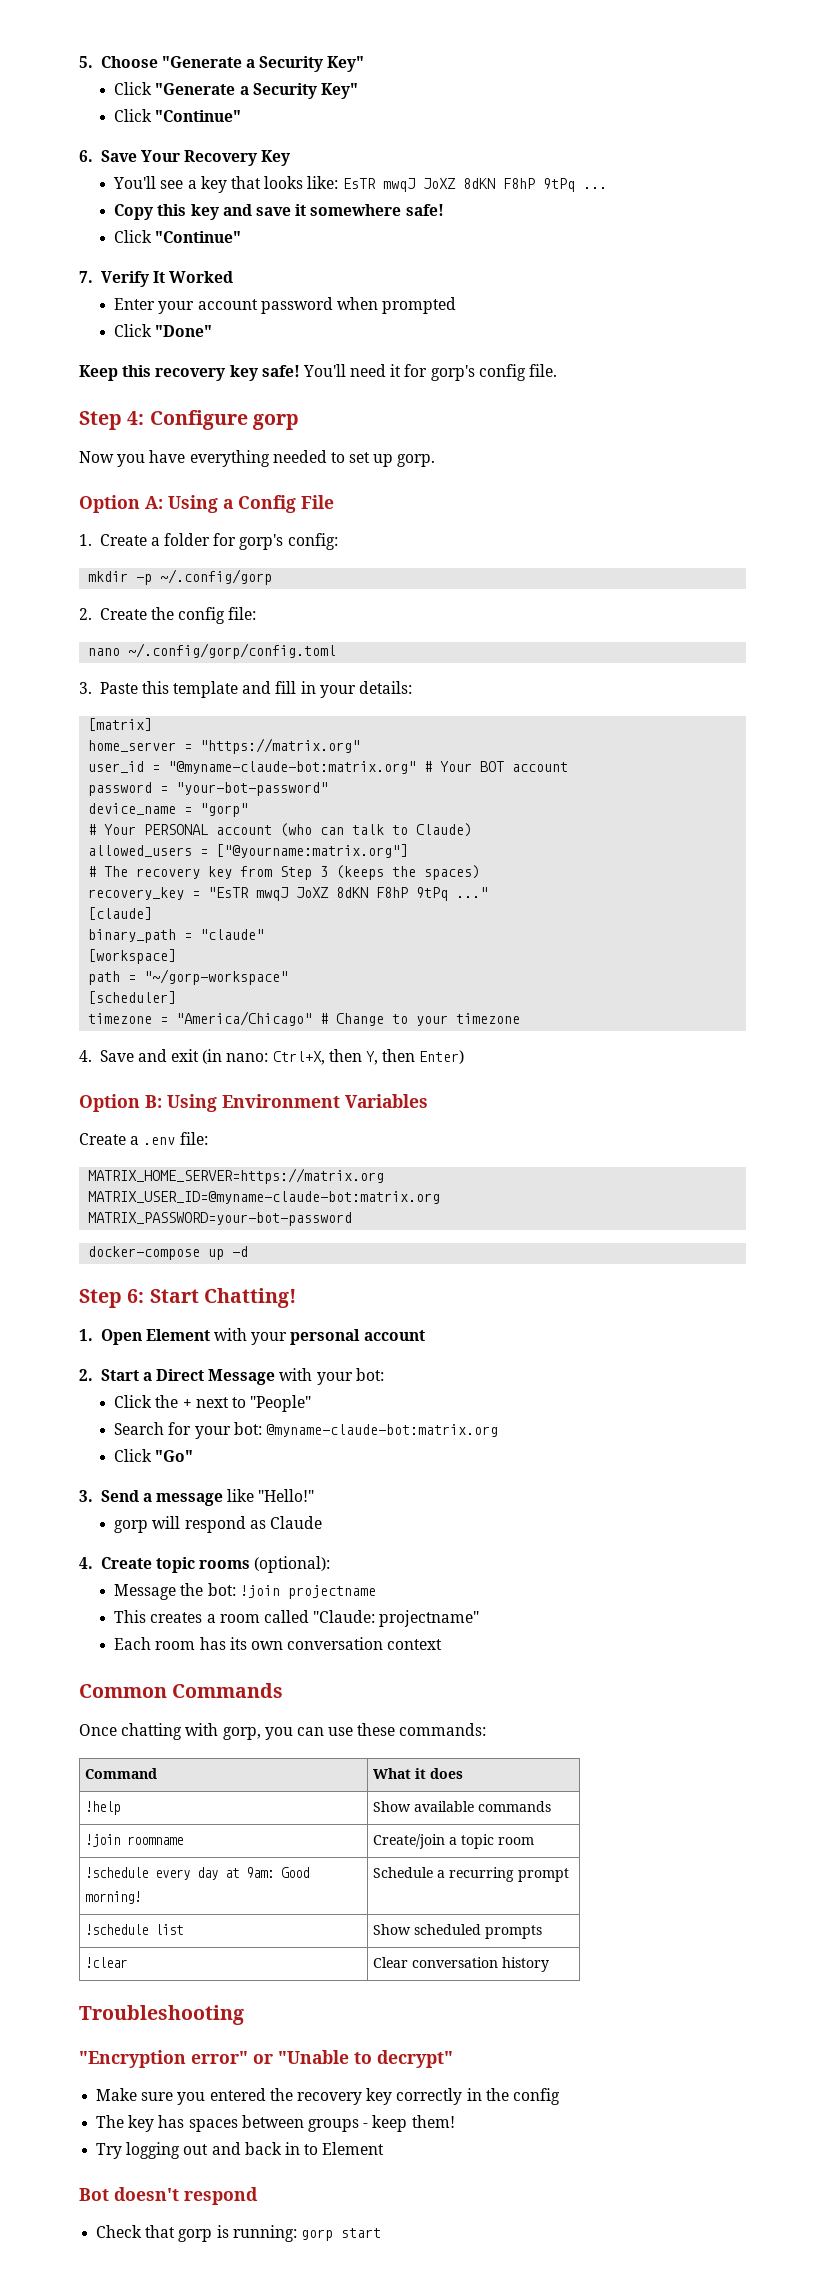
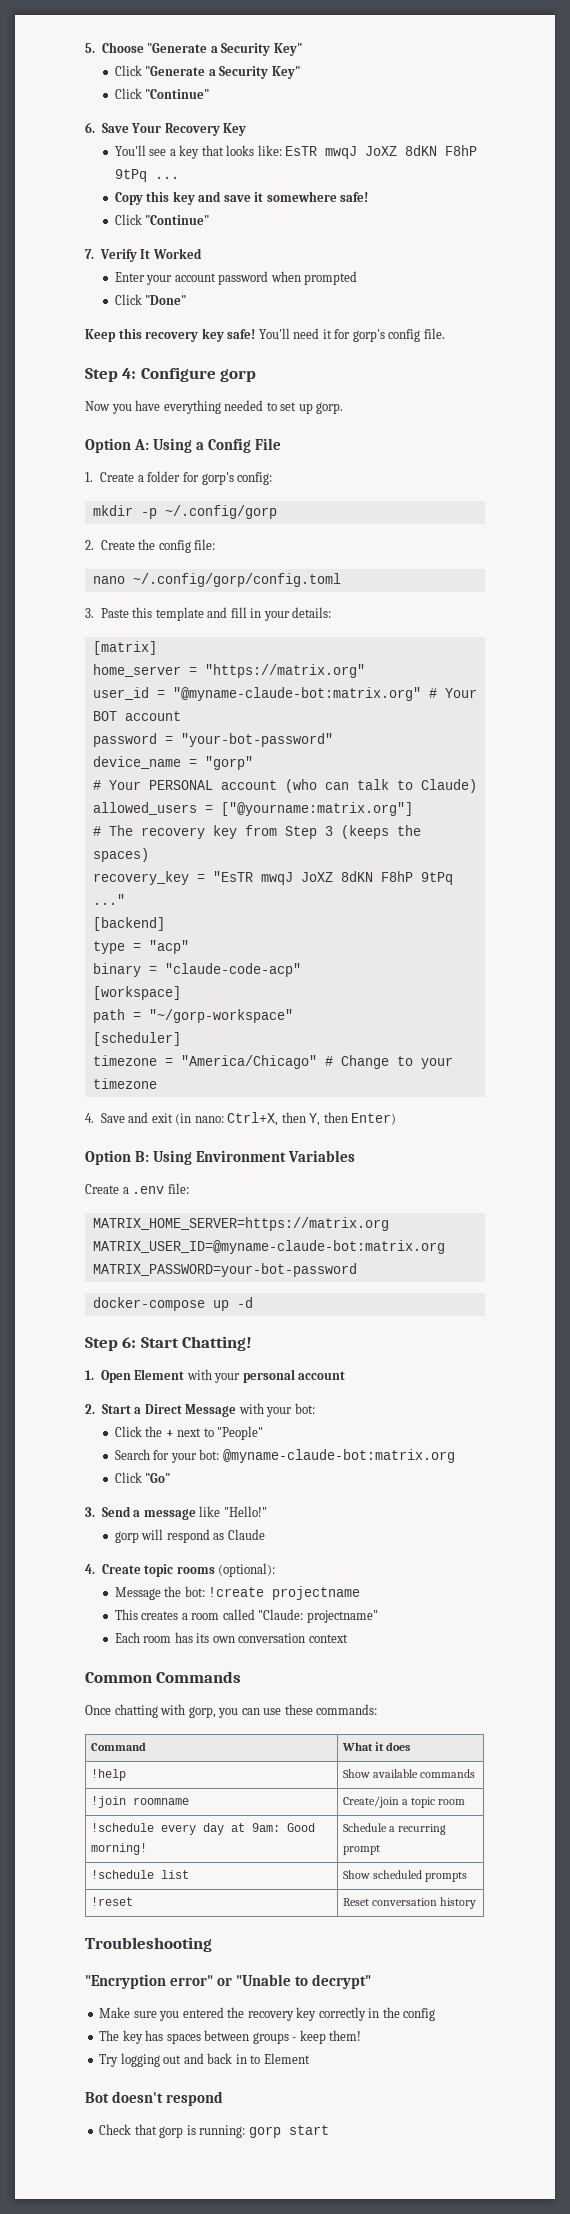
[88,907,153,920] [88,929,265,943] [claude] // binary_path = "claude" -> [92,917,165,931] [92,940,189,954] [92,963,301,977] [backend] // type = "acp" // binary = "claude-code-acp"
[239,1585,280,1598] !join -> [208,1587,265,1597] !create
[85,1957,128,1968] [373,1957,409,1968] !clear | Clear -> [90,1897,133,1906] [342,1898,369,1906] !reset | Reset

